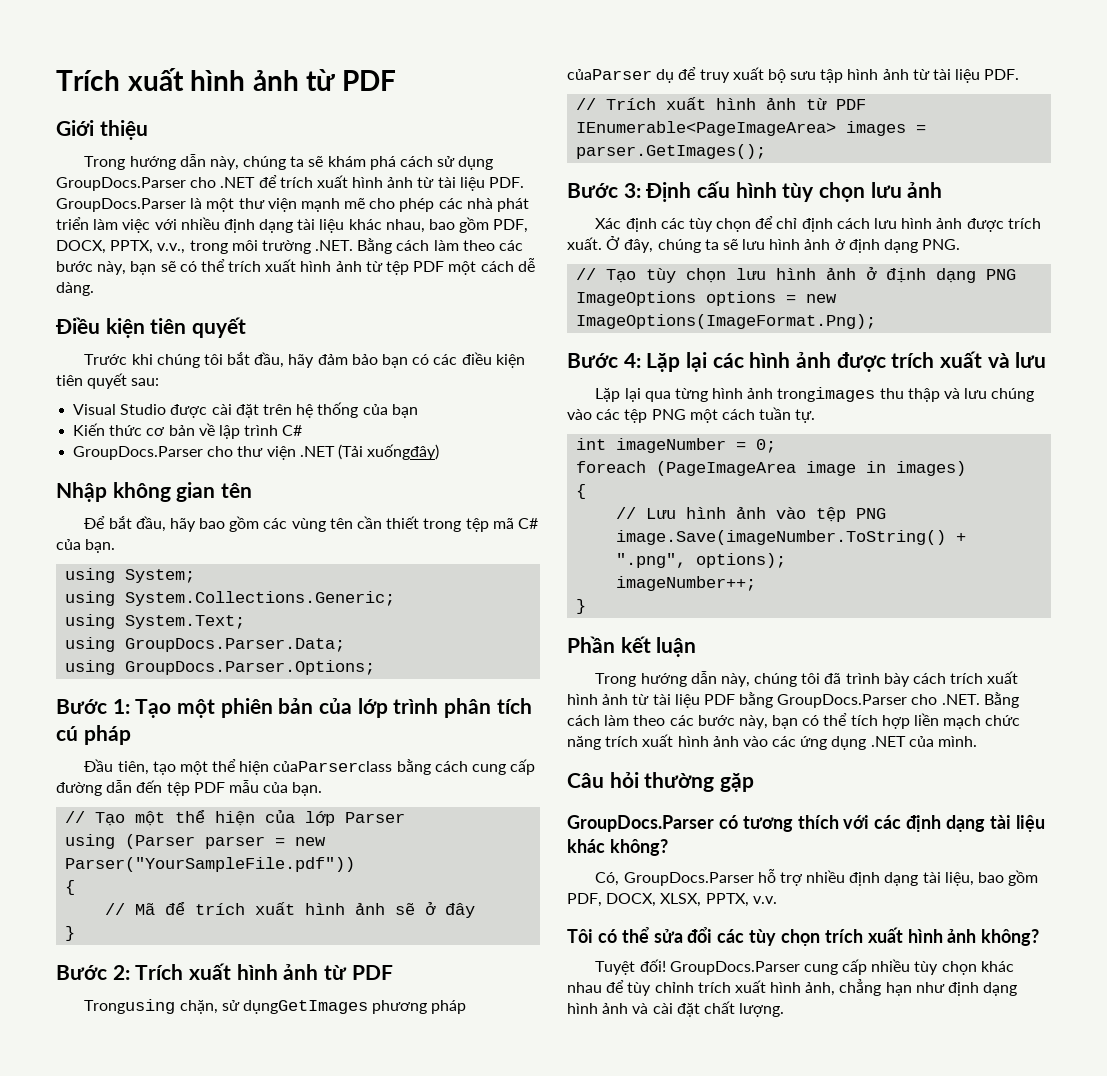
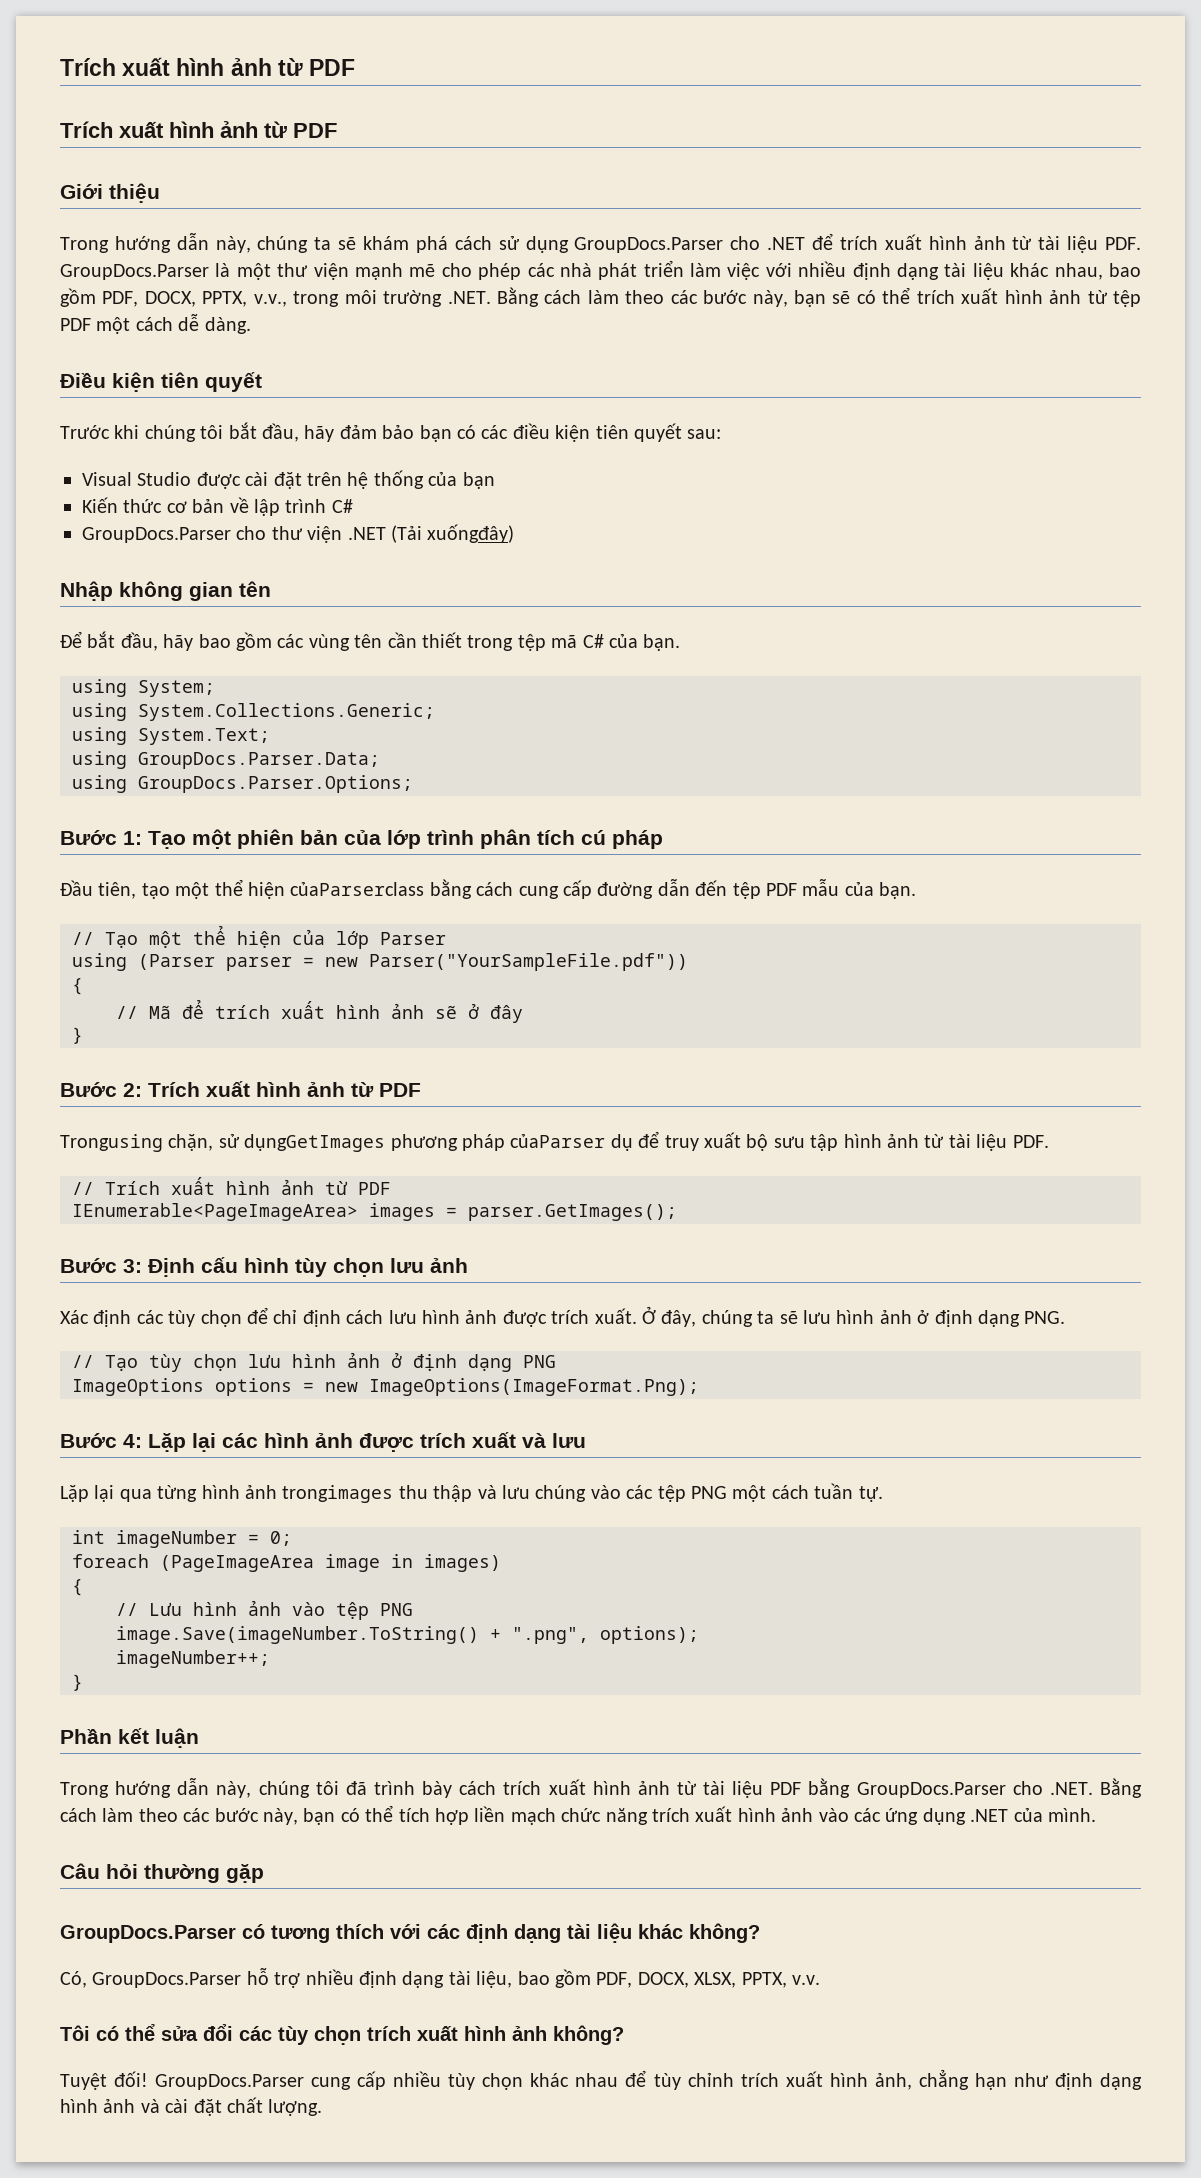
[56,68,396,91] Trích xuất hình ảnh từ PDF -> [60,57,356,76] [60,121,337,138] Trích xuất hình ảnh từ PDF // Trích xuất hình ảnh từ PDF

